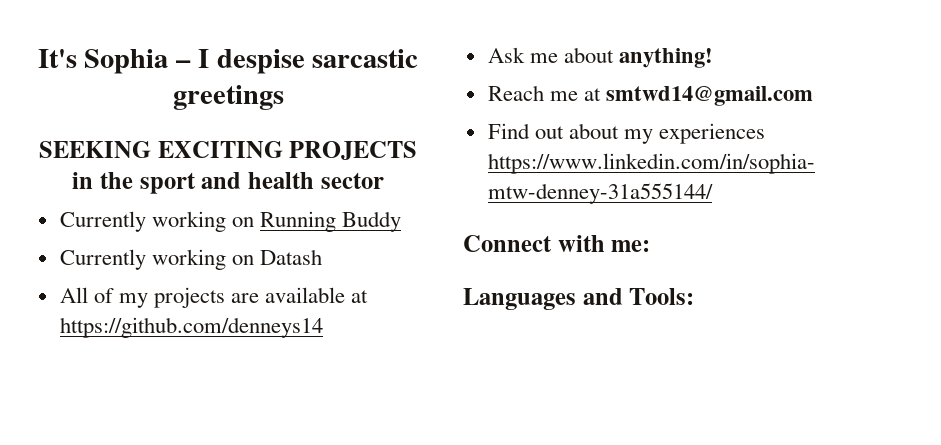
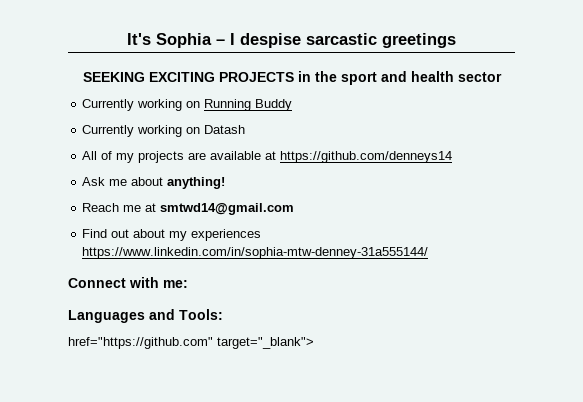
(695, 296) none -> [68,337,314,349] // href="https://github.com" target="_blank">

